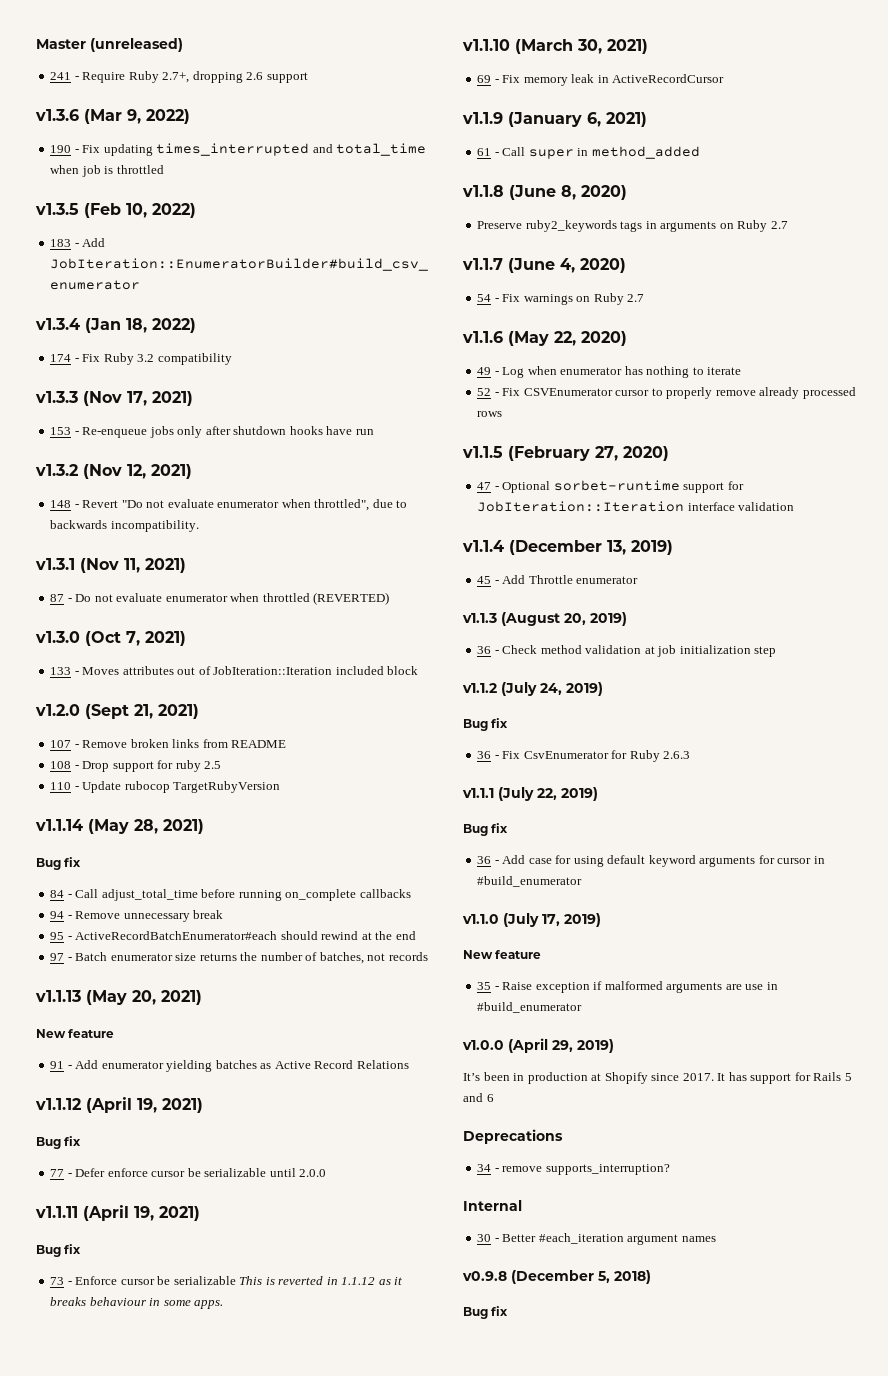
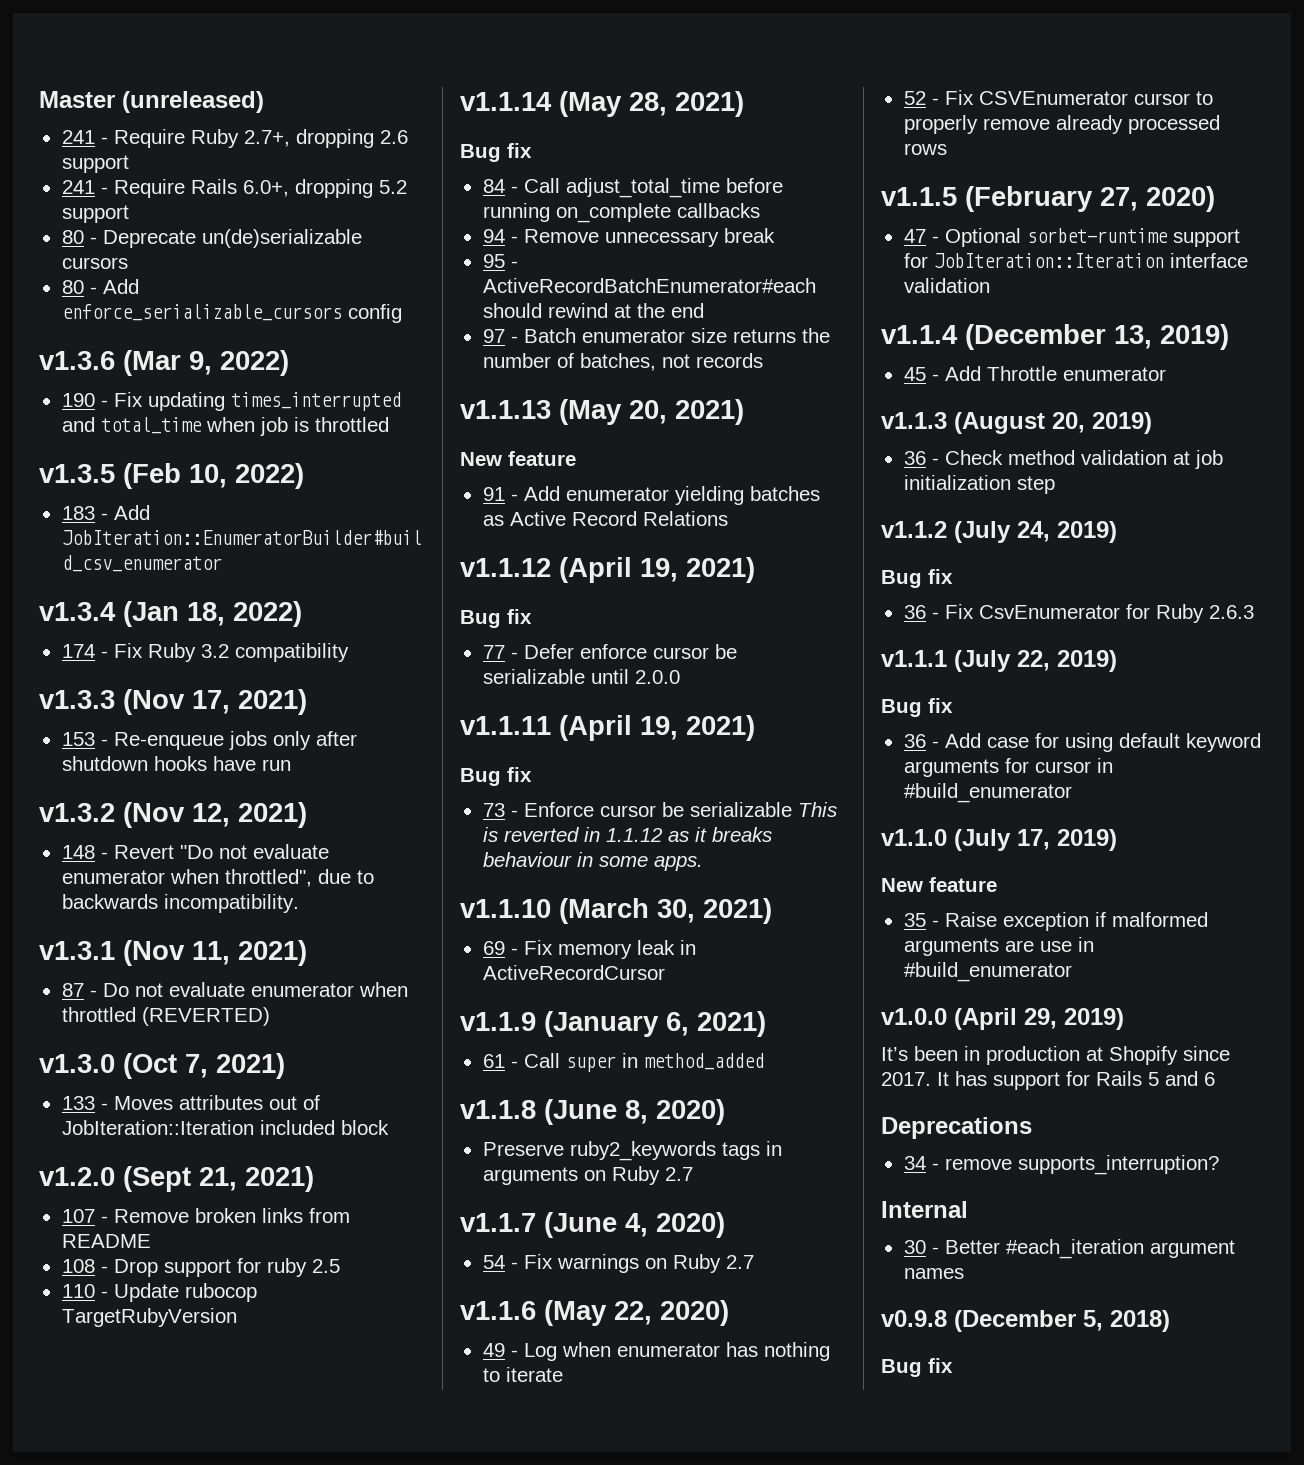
(308, 77) none -> [61,179,407,198] [61,205,129,223] [61,229,362,248] [61,257,128,269] [61,279,139,294] [61,304,402,323] // 241 - Require Rails 6.0+, dropping 5.2 support // 80 - Deprecate un(de)serializable cursors // 80 - Add enforce_serializable_cursors config

